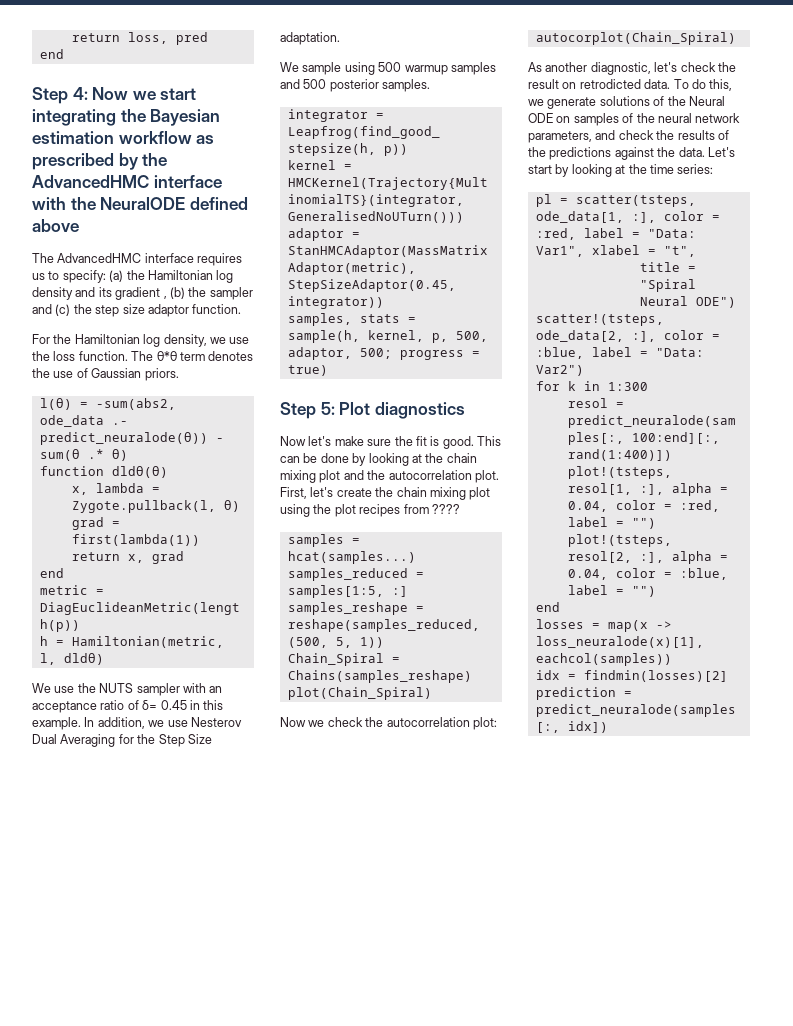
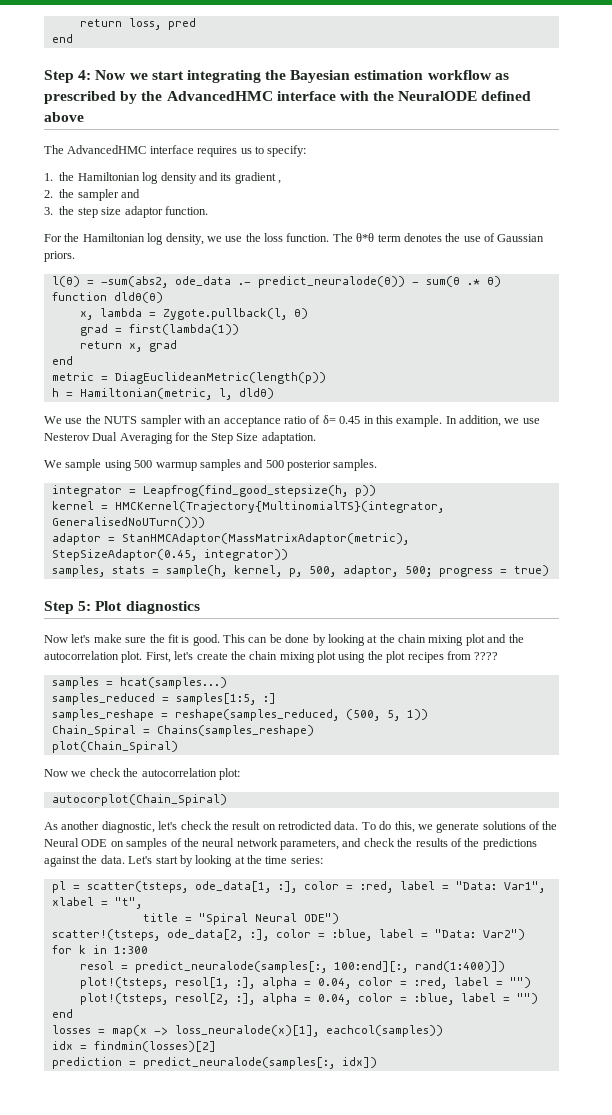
[109,270,124,282] (a) -> [44,173,53,181] // 1.
[169,287,185,299] (b) -> [44,190,53,198] // 2.
[55,304,71,316] (c) -> [44,207,53,215] // 3.

